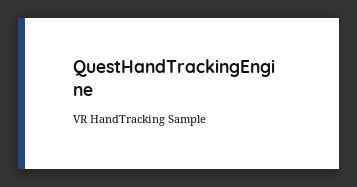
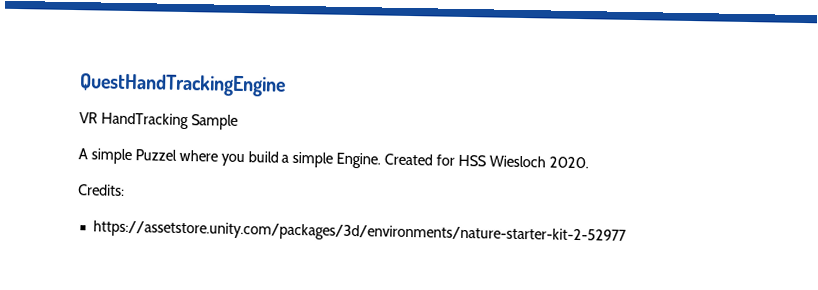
(206, 120) none -> [78,148,589,169] [78,184,125,196] [92,220,627,245] // A simple Puzzel where you build a simple Engine. Created for HSS Wiesloch 2020. // Credits: // https://assetstore.unity.com/packages/3d/environments/nature-starter-kit-2-52977

